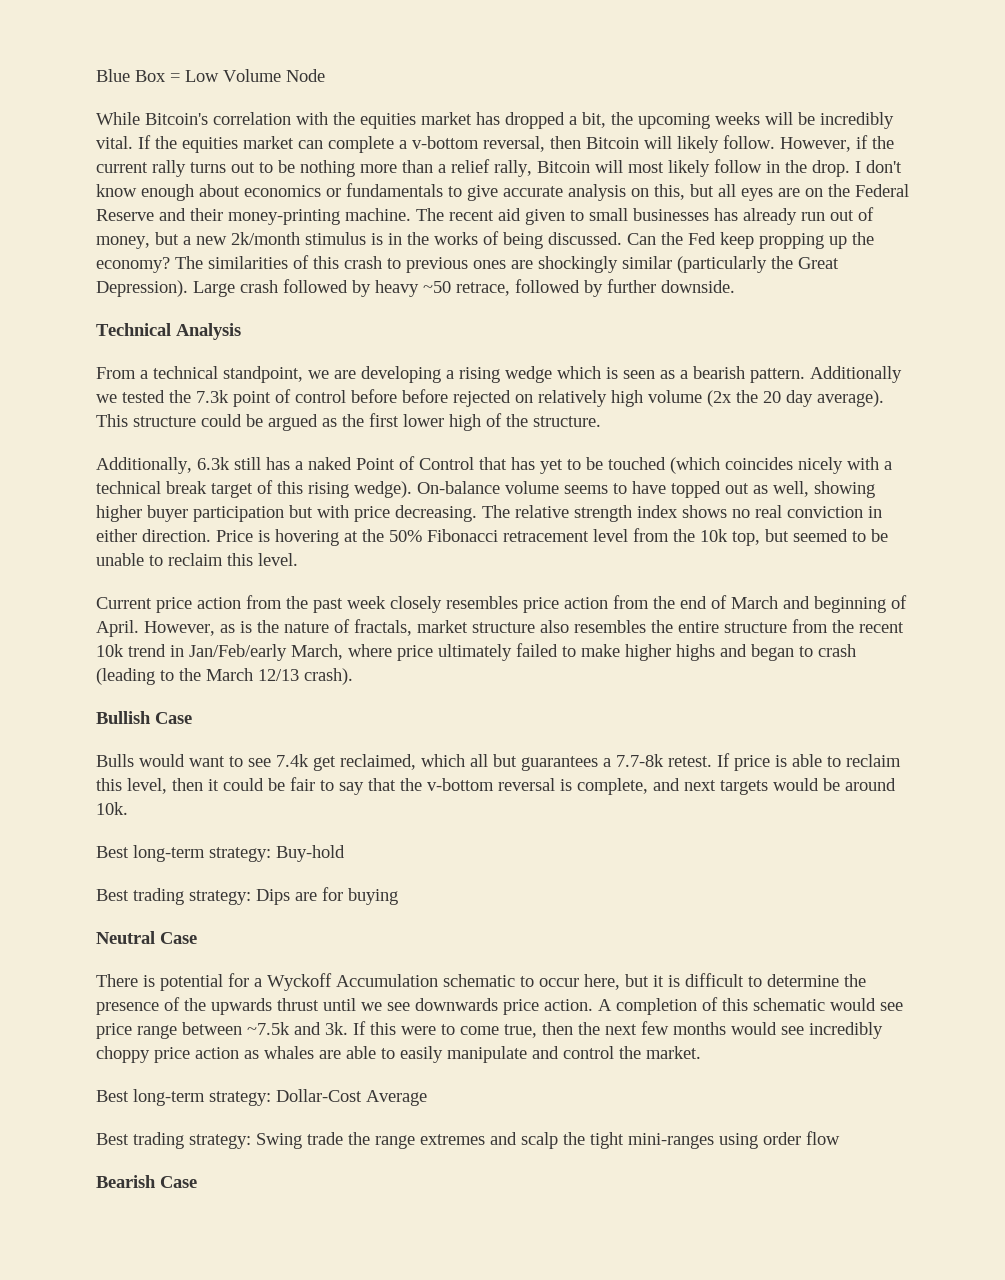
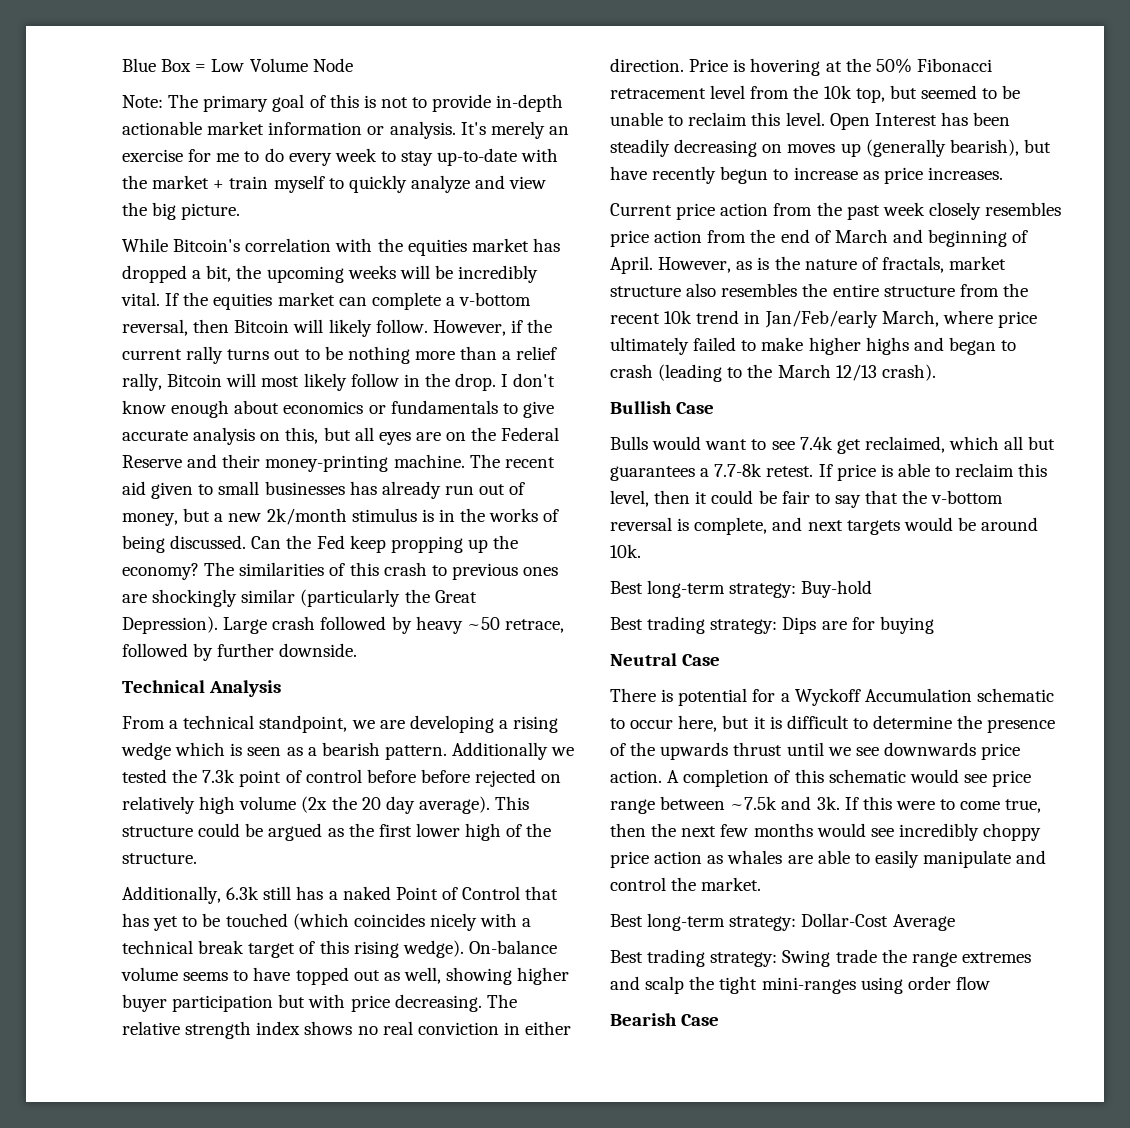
(325, 75) none -> [122,94,564,112] [122,121,569,139] [122,148,559,166] [122,175,547,193] [122,202,241,220] // Note: The primary goal of this is not to provide in-depth actionable market information or analysis. It's merely an exercise for me to do every week to stay up-to-date with the market + train myself to quickly analyze and view the big picture.
(298, 559) none -> [829,112,1011,130] [610,139,1051,157] [610,166,1003,184] Open Interest has been steadily decreasing on moves up (generally bearish), but have recently begun to increase as price increases.

